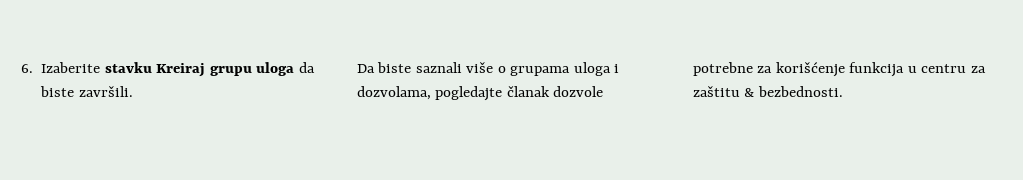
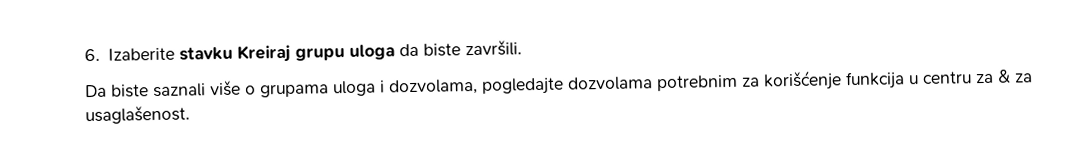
[506,86,604,97] [693,62,753,76] članak dozvole potrebne -> [567,74,738,92] dozvolama potrebnim
[693,86,843,97] zaštitu & bezbednosti. -> [997,69,1033,83] [85,105,190,125] & za usaglašenost.

